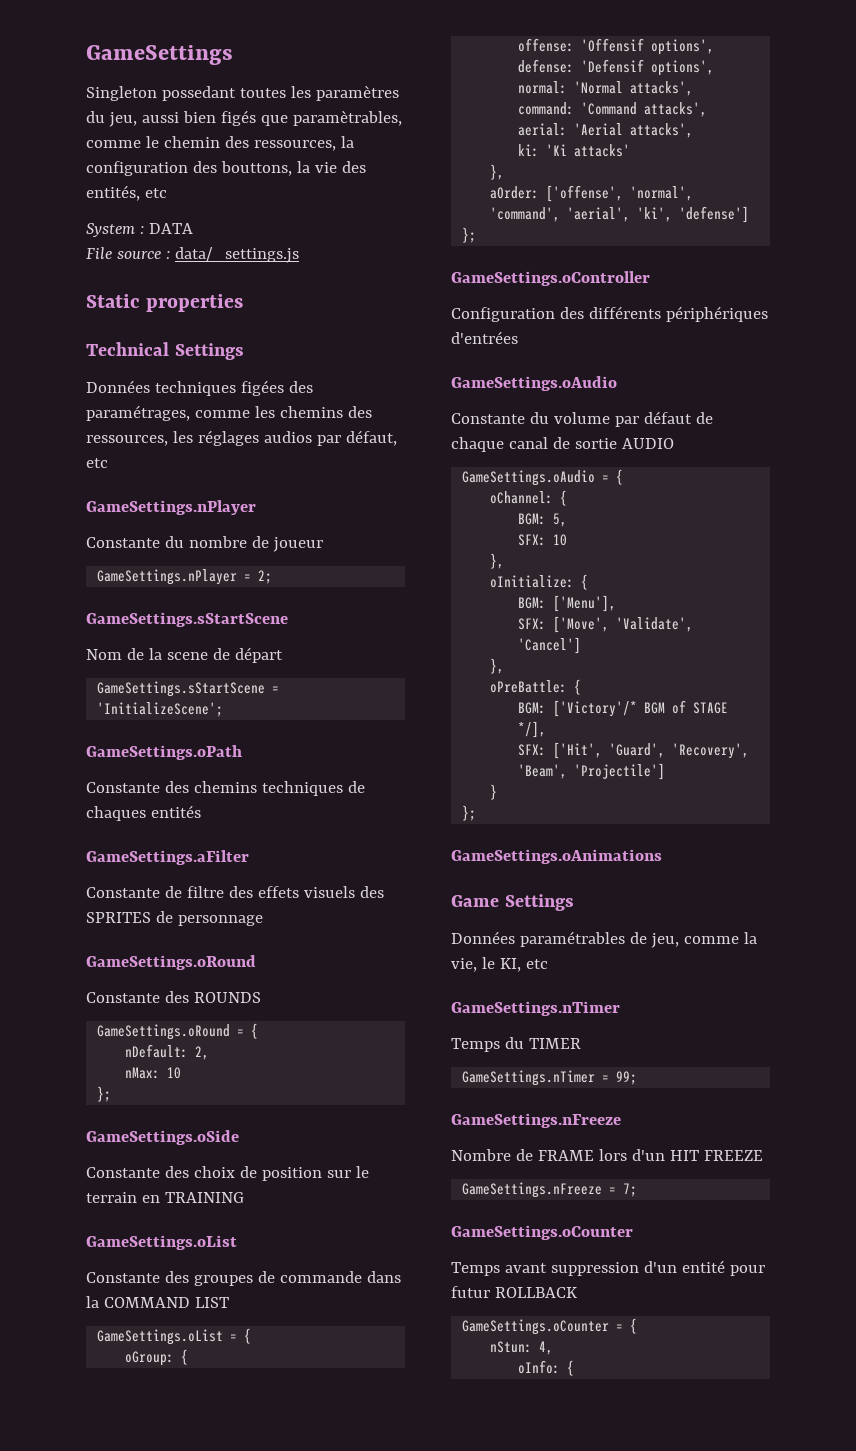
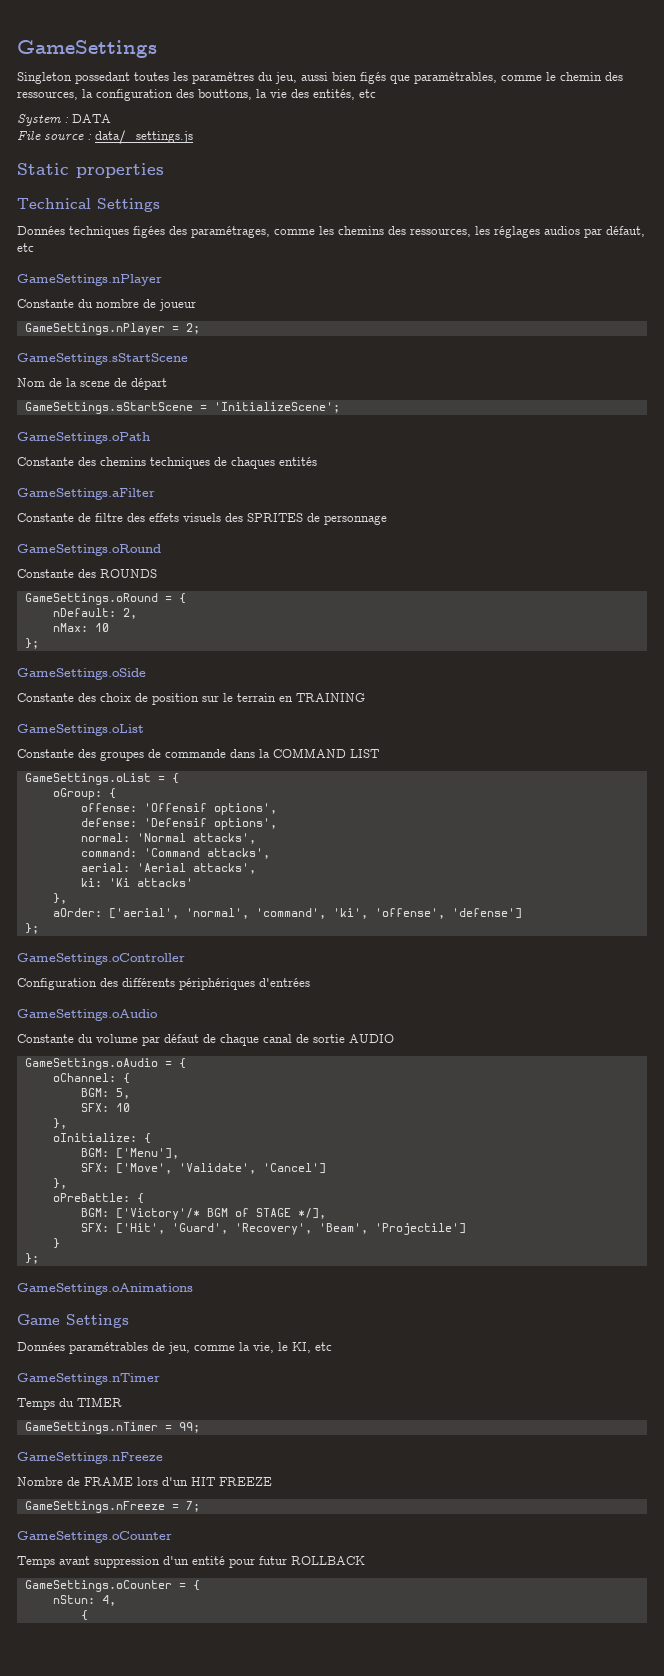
[546,185,624,202] ['offense', -> [108,908,179,919] ['aerial',
[567,207,673,222] 'aerial', 'ki', -> [332,908,445,919] 'ki', 'offense',
[518,1360,561,1374] oInfo: -> (116, 1600) none

